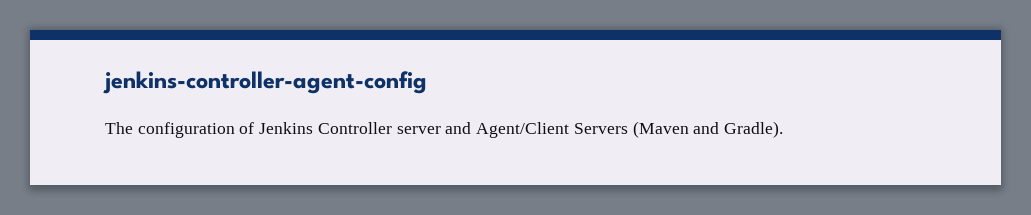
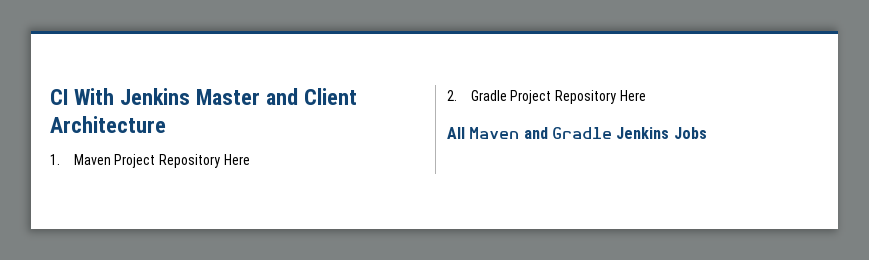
[103,71,427,94] [105,121,783,138] jenkins-controller-agent-config // The configuration of Jenkins Controller server and Agent/Client Servers (Maven and Gradle). -> [50,88,357,105] [50,116,166,133] [50,154,250,168] [447,90,646,104] [447,127,707,139] CI With Jenkins Master and Client Architecture // 1. Maven Project Repository Here // 2. Gradle Project Repository Here // All Maven and Gradle Jenkins Jobs

